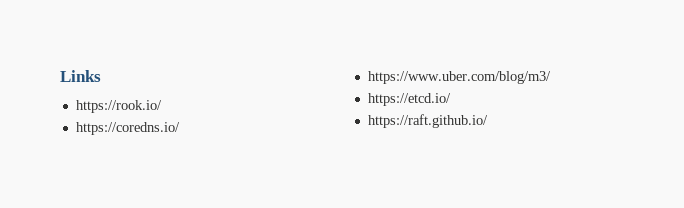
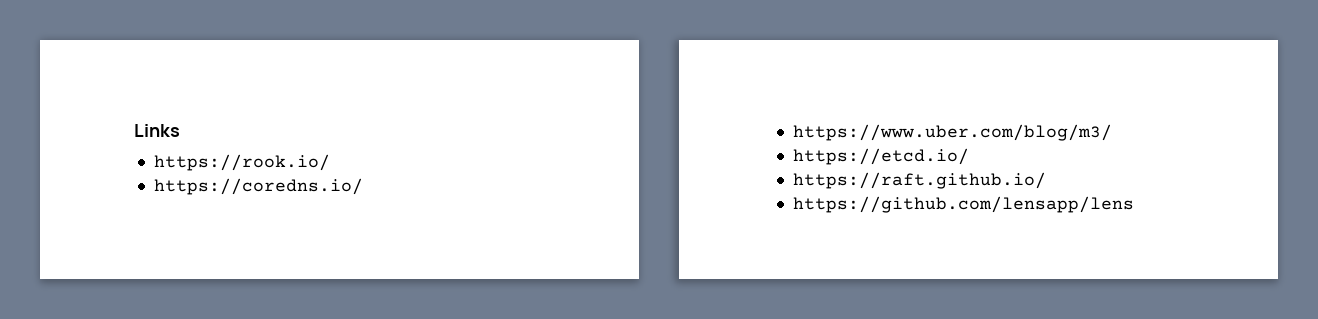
(488, 121) none -> [792,196,1134,213] // https://github.com/lensapp/lens

